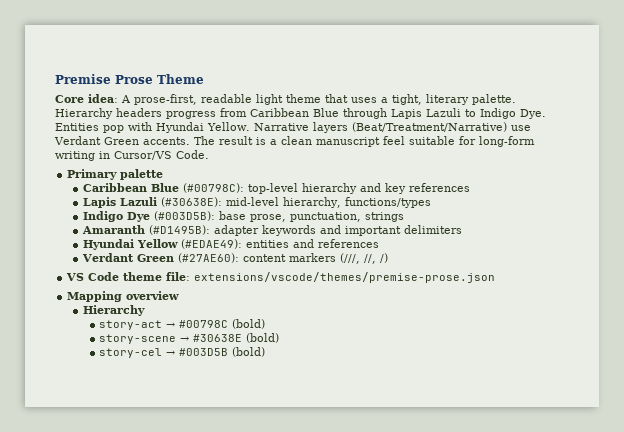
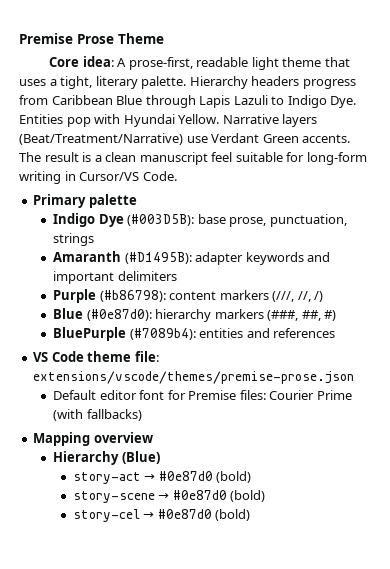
[83,183,471,194] [83,197,432,208] // Caribbean Blue (#00798C): top-level hierarchy and key references // Lapis Lazuli (#30638E): mid-level hierarchy, functions/types -> (137, 201) none
[83,239,380,250] [82,253,240,263] Hyundai Yellow (#EDAE49): entities and references // Verdant Green (#27AE60): -> [53,289,166,303] Purple (#b86798):
(389, 258) none -> [53,308,337,322] [53,327,336,341] // Blue (#0e87d0): hierarchy markers (###, ##, #) // BluePurple (#7089b4): entities and references
(496, 277) none -> [53,390,352,400] [53,409,142,421] // Default editor font for Premise files: Courier Prime (with fallbacks)
(146, 310) none -> [121,451,160,464] (Blue)
[179,320,229,328] #00798C -> [158,471,213,481] #0e87d0
[193,334,243,342] #30638E -> [172,490,227,500] #0e87d0
[179,348,229,356] #003D5B -> [157,509,212,519] #0e87d0

